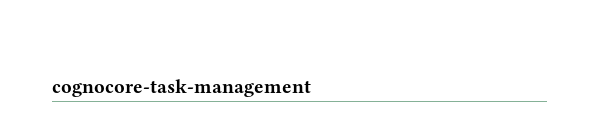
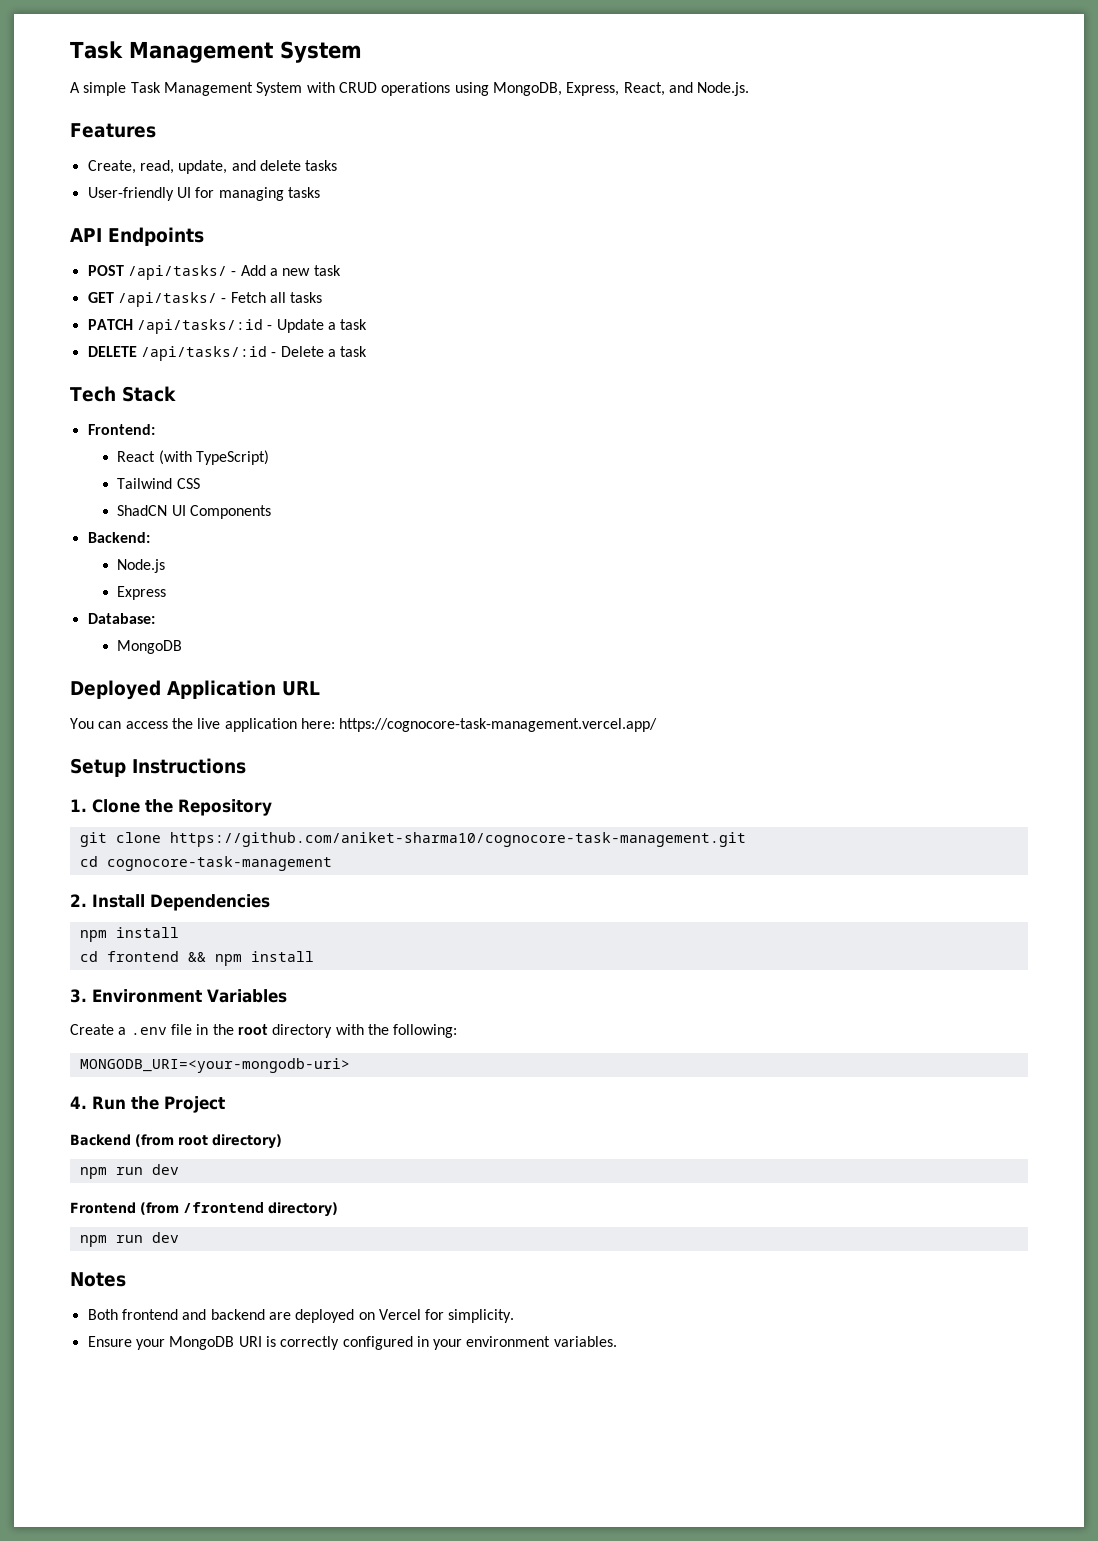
[52,79,311,97] cognocore-task-management -> [70,41,362,63] [70,82,750,96] [70,123,156,138] [87,160,338,174] [87,187,320,201] [70,227,204,246] [87,265,341,280] [87,292,323,307] [87,319,368,334] [87,346,368,361] [70,386,176,402] [87,424,155,435] [117,450,269,465] [117,478,200,489] [117,505,271,519] [87,532,150,543] [117,559,166,573] [117,586,167,600] [87,613,155,624] [117,640,183,654] [70,680,320,700] [70,718,658,732] [70,758,246,777] [70,799,272,816] [79,832,746,847] [79,856,332,871] [70,894,270,911] [79,927,179,942] [79,951,314,966] [70,989,287,1003] [70,1024,458,1038] [79,1058,350,1073] [70,1096,225,1113] [70,1134,282,1149] [79,1164,179,1179] [70,1202,338,1217] [79,1232,179,1247] [70,1272,126,1287] [87,1309,515,1323] [87,1336,617,1350] Task Management System // A simple Task Management System with CRUD operations using MongoDB, Express, React, and Node.js. // Features // Create, read, update, and delete tasks // User-friendly UI for managing tasks // API Endpoints // POST /api/tasks/ - Add a new task // GET /api/tasks/ - Fetch all tasks // PATCH /api/tasks/:id - Update a task // DELETE /api/tasks/:id - Delete a task // Tech Stack // Frontend: // React (with TypeScript) // Tailwind CSS // ShadCN UI Components // Backend: // Node.js // Express // Database: // MongoDB // Deployed Application URL // You can access the live application here: https://cognocore-task-management.vercel.app/ // Setup Instructions // 1. Clone the Repository // git clone https://github.com/aniket-sharma10/cognocore-task-management.git // cd cognocore-task-management // 2. Install Dependencies // npm install // cd frontend && npm install // 3. Environment Variables // Create a .env file in the root directory with the following: // MONGODB_URI=<your-mongodb-uri> // 4. Run the Project // Backend (from root directory) // npm run dev // Frontend (from /frontend directory) // npm run dev // Notes // Both frontend and backend are deployed on Vercel for simplicity. // Ensure your MongoDB URI is correctly configured in your environment variables.

